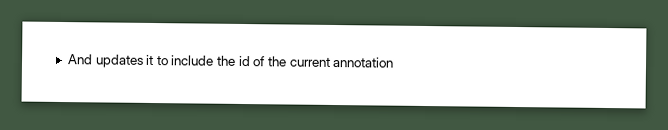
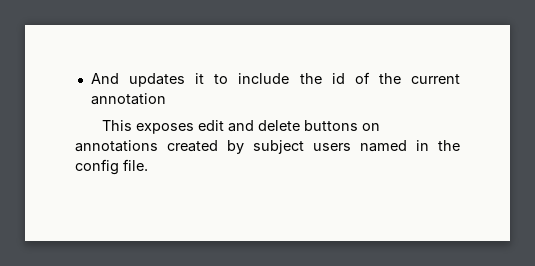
(395, 62) none -> [101,120,380,134] [75,140,460,154] [75,159,148,175] // This exposes edit and delete buttons on annotations created by subject users named in the config file.

